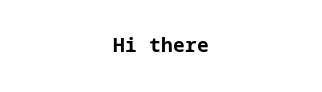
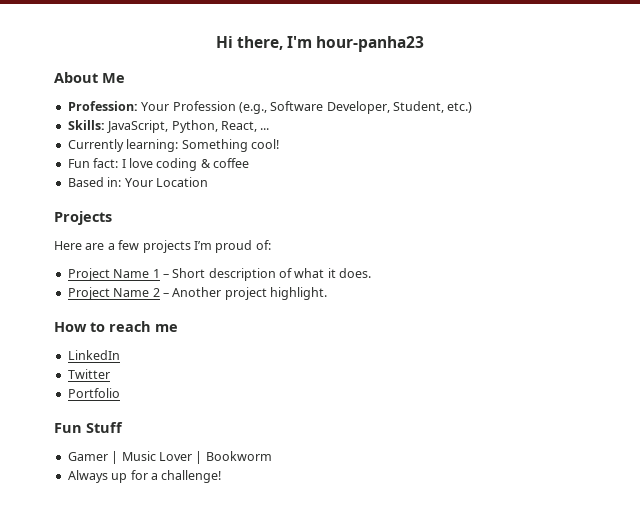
[149,37,209,52] there -> [236,36,425,52] [54,72,125,83] [67,101,473,114] [67,120,270,133] [67,139,279,152] [67,158,249,171] [67,177,208,187] [54,211,112,225] [54,240,271,253] [67,268,372,281] [67,287,327,300] [54,321,178,332] [67,350,120,360] [67,369,110,379] [67,388,120,398] [54,422,123,433] [67,451,272,464] [67,470,222,483] there, I'm hour-panha23 // About Me // Profession: Your Profession (e.g., Software Developer, Student, etc.) // Skills: JavaScript, Python, React, ... // Currently learning: Something cool! // Fun fact: I love coding & coffee // Based in: Your Location // Projects // Here are a few projects I’m proud of: // Project Name 1 – Short description of what it does. // Project Name 2 – Another project highlight. // How to reach me // LinkedIn // Twitter // Portfolio // Fun Stuff // Gamer | Music Lover | Bookworm // Always up for a challenge!

